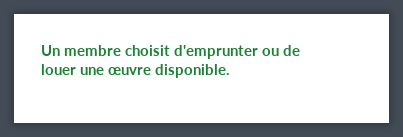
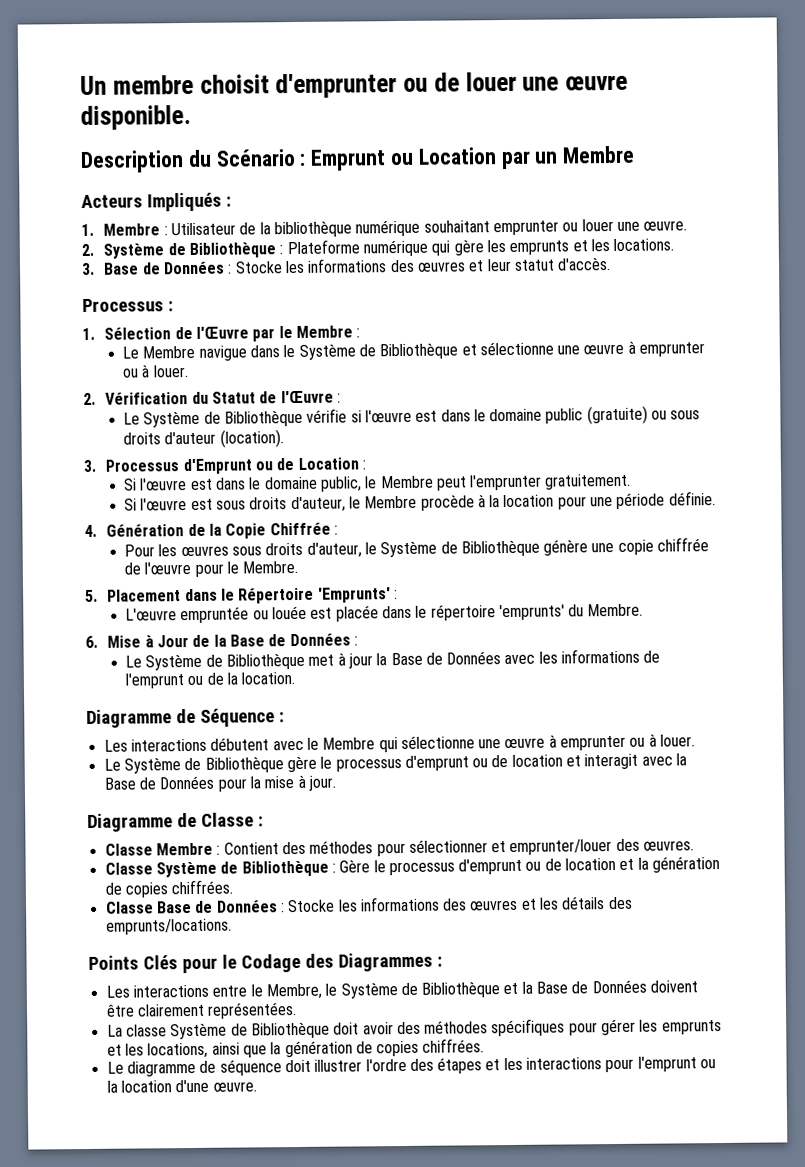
(231, 71) none -> [80,145,636,174] [81,192,232,212] [81,218,688,238] [81,238,675,259] [81,257,612,276] [82,298,174,313] [82,325,361,342] [121,340,706,361] [121,364,189,378] [83,390,341,406] [122,405,701,428] [122,429,284,448] [83,457,366,475] [122,473,632,492] [123,491,716,513] [84,522,338,539] [123,537,710,558] [123,560,299,577] [85,587,398,604] [124,603,644,624] [85,633,358,648] [124,648,661,671] [124,672,296,689] [86,708,285,728] [103,733,696,753] [103,753,688,774] [103,774,336,792] [87,812,264,832] [104,838,695,857] [104,856,721,878] [104,879,234,898] [104,896,633,914] [105,918,232,935] [88,952,443,974] [105,979,699,1000] [105,1002,298,1019] [106,1018,722,1040] [106,1038,485,1059] [106,1056,717,1077] [106,1079,257,1093] // Description du Scénario : Emprunt ou Location par un Membre // Acteurs Impliqués : // 1. Membre : Utilisateur de la bibliothèque numérique souhaitant emprunter ou louer une œuvre. // 2. Système de Bibliothèque : Plateforme numérique qui gère les emprunts et les locations. // 3. Base de Données : Stocke les informations des œuvres et leur statut d'accès. // Processus : // 1. Sélection de l'Œuvre par le Membre : // Le Membre navigue dans le Système de Bibliothèque et sélectionne une œuvre à emprunter ou à louer. // 2. Vérification du Statut de l'Œuvre : // Le Système de Bibliothèque vérifie si l'œuvre est dans le domaine public (gratuite) ou sous droits d'auteur (location). // 3. Processus d'Emprunt ou de Location : // Si l'œuvre est dans le domaine public, le Membre peut l'emprunter gratuitement. // Si l'œuvre est sous droits d'auteur, le Membre procède à la location pour une période définie. // 4. Génération de la Copie Chiffrée : // Pour les œuvres sous droits d'auteur, le Système de Bibliothèque génère une copie chiffrée de l'œuvre pour le Membre. // 5. Placement dans le Répertoire 'Emprunts' : // L'œuvre empruntée ou louée est placée dans le répertoire 'emprunts' du Membre. // 6. Mise à Jour de la Base de Données : // Le Système de Bibliothèque met à jour la Base de Données avec les informations de l'emprunt ou de la location. // Diagramme de Séquence : // Les interactions débutent avec le Membre qui sélectionne une œuvre à emprunter ou à louer. // Le Système de Bibliothèque gère le processus d'emprunt ou de location et interagit avec la Base de Données pour la mise à jour. // Diagramme de Classe : // Classe Membre : Contient des méthodes pour sélectionner et emprunter/louer des œuvres. // Classe Système de Bibliothèque : Gère le processus d'emprunt ou de location et la génération de copies chiffrées. // Classe Base de Données : Stocke les informations des œuvres et les détails des emprunts/locations. // Points Clés pour le Codage des Diagrammes : // Les interactions entre le Membre, le Système de Bibliothèque et la Base de Données doivent être clairement représentées. // La classe Système de Bibliothèque doit avoir des méthodes spécifiques pour gérer les emprunts et les locations, ainsi que la génération de copies chiffrées. // Le diagramme de séquence doit illustrer l'ordre des étapes et les interactions pour l'emprunt ou la location d'une œuvre.

